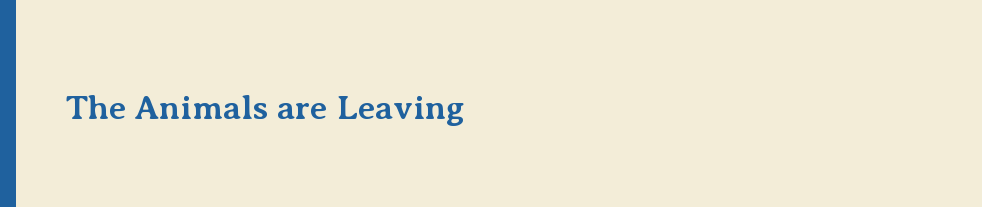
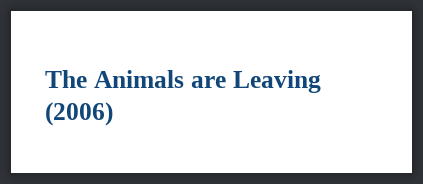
(465, 111) none -> [45,102,113,126] (2006)

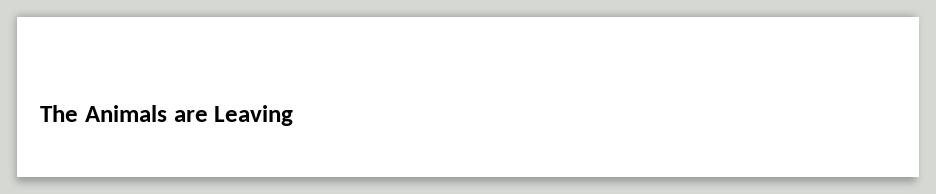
[45,102,113,126] (2006) -> (294, 115) none

